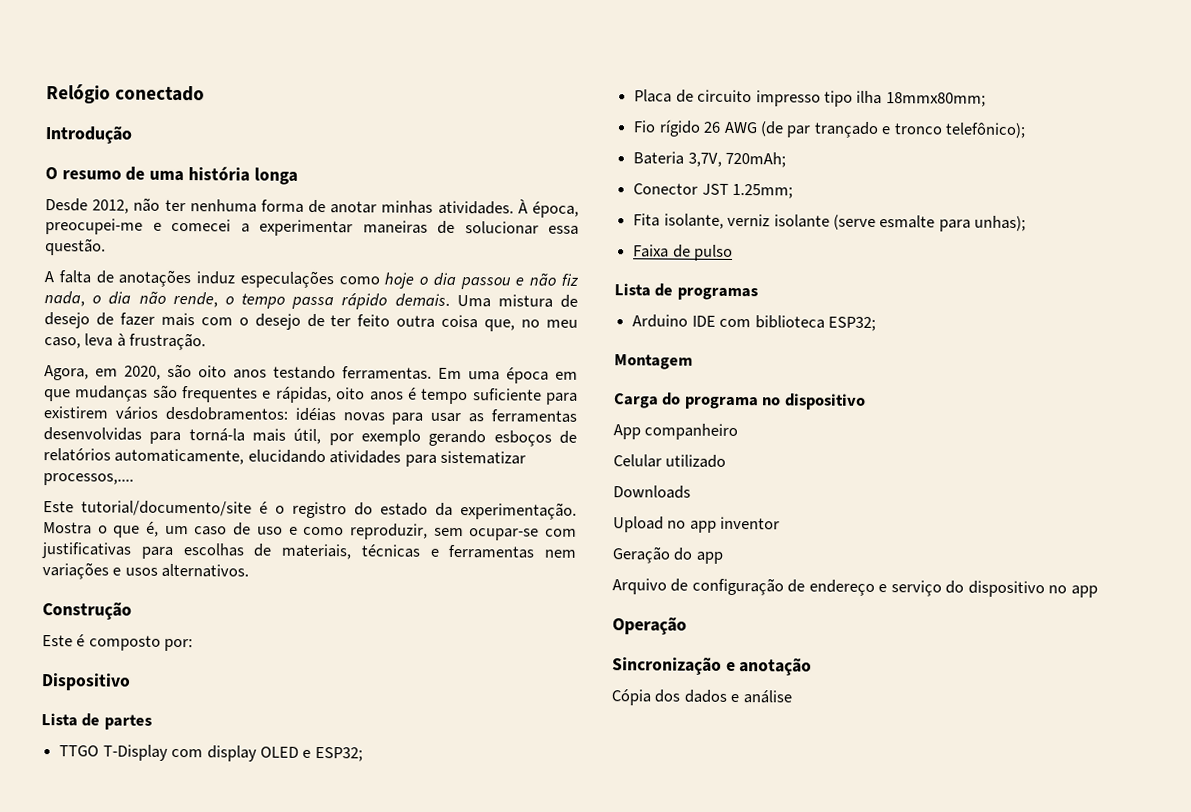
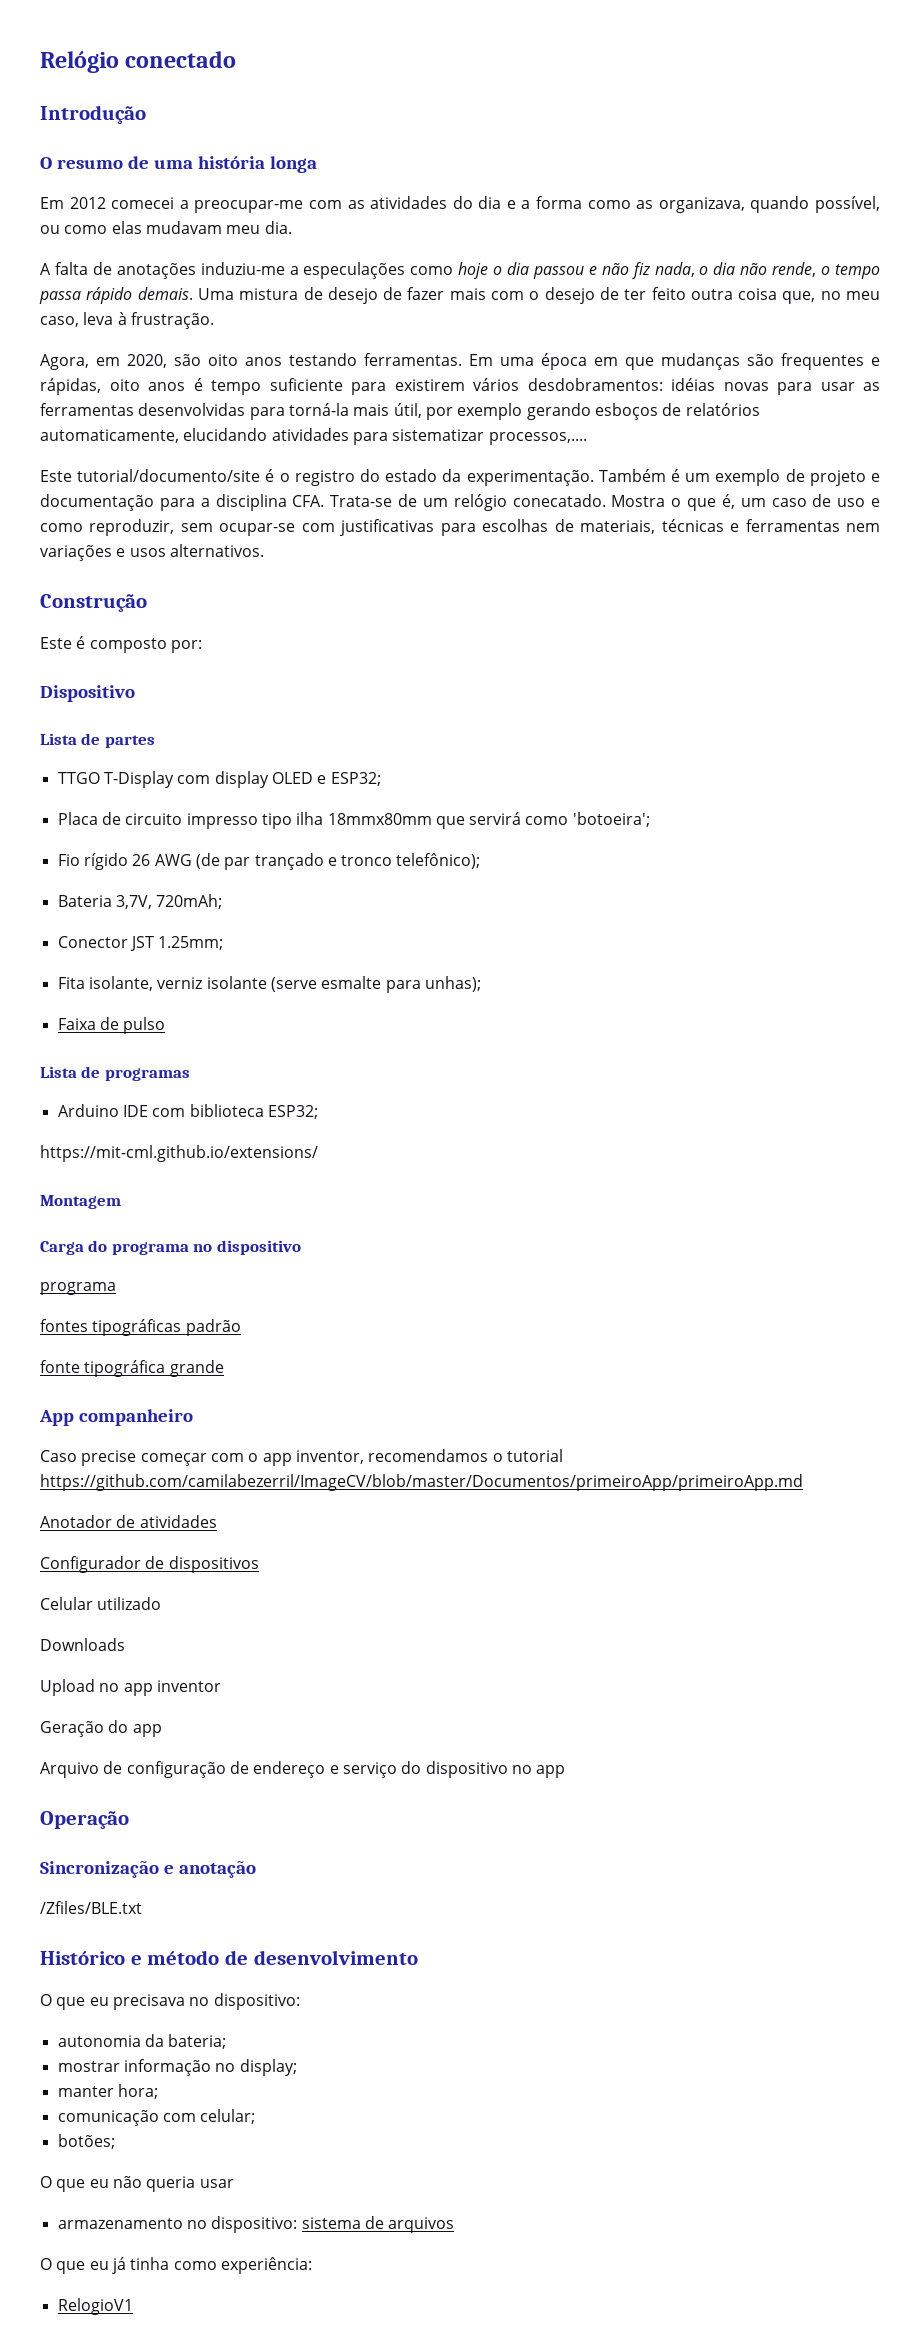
[45,197,579,218] [45,218,579,237] [45,238,106,256] Desde 2012, não ter nenhuma forma de anotar minhas atividades. À época, preocupei-me e comecei a experimentar maneiras de solucionar essa questão. -> [40,196,880,213] [40,221,292,234] Em 2012 comecei a preocupar-me com as atividades do dia e a forma como as organizava, quando possível, ou como elas mudavam meu dia.
[196,271,236,285] induz -> [200,262,299,275] induziu-me a
(577, 511) none -> [598,469,881,486] [40,494,606,511] Também é um exemplo de projeto e documentação para a disciplina CFA. Trata-se de um relógio conecatado.
[885,92,986,107] 18mmx80mm; -> [327,812,650,829] 18mmx80mm que servirá como 'botoeira';
(876, 324) none -> [40,1145,318,1162] // https://mit-cml.github.io/extensions/
[613,423,739,441] App companheiro -> [40,1282,116,1295] [40,1319,241,1336] [40,1360,224,1377] [39,1409,193,1426] [40,1449,563,1466] [40,1474,803,1491] [40,1515,217,1528] [40,1556,259,1573] programa // fontes tipográficas padrão // fonte tipográfica grande // App companheiro // Caso precise começar com o app inventor, recomendamos o tutorial https://github.com/camilabezerril/ImageCV/blob/master/Documentos/primeiroApp/primeiroApp.md // Anotador de atividades // Configurador de dispositivos
[611,689,792,706] Cópia dos dados e análise -> [40,1901,142,1914] [40,1950,418,1965] [40,1993,300,2010] [57,2034,227,2049] [57,2059,297,2076] [57,2084,158,2099] [57,2109,256,2126] [57,2134,115,2149] [40,2176,234,2192] [57,2216,455,2233] [40,2257,312,2274] [57,2298,133,2315] /Zfiles/BLE.txt // Histórico e método de desenvolvimento // O que eu precisava no dispositivo: // autonomia da bateria; // mostrar informação no display; // manter hora; // comunicação com celular; // botões; // O que eu não queria usar // armazenamento no dispositivo: sistema de arquivos // O que eu já tinha como experiência: // RelogioV1

